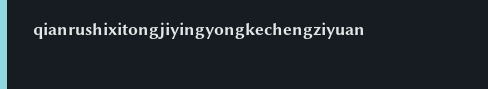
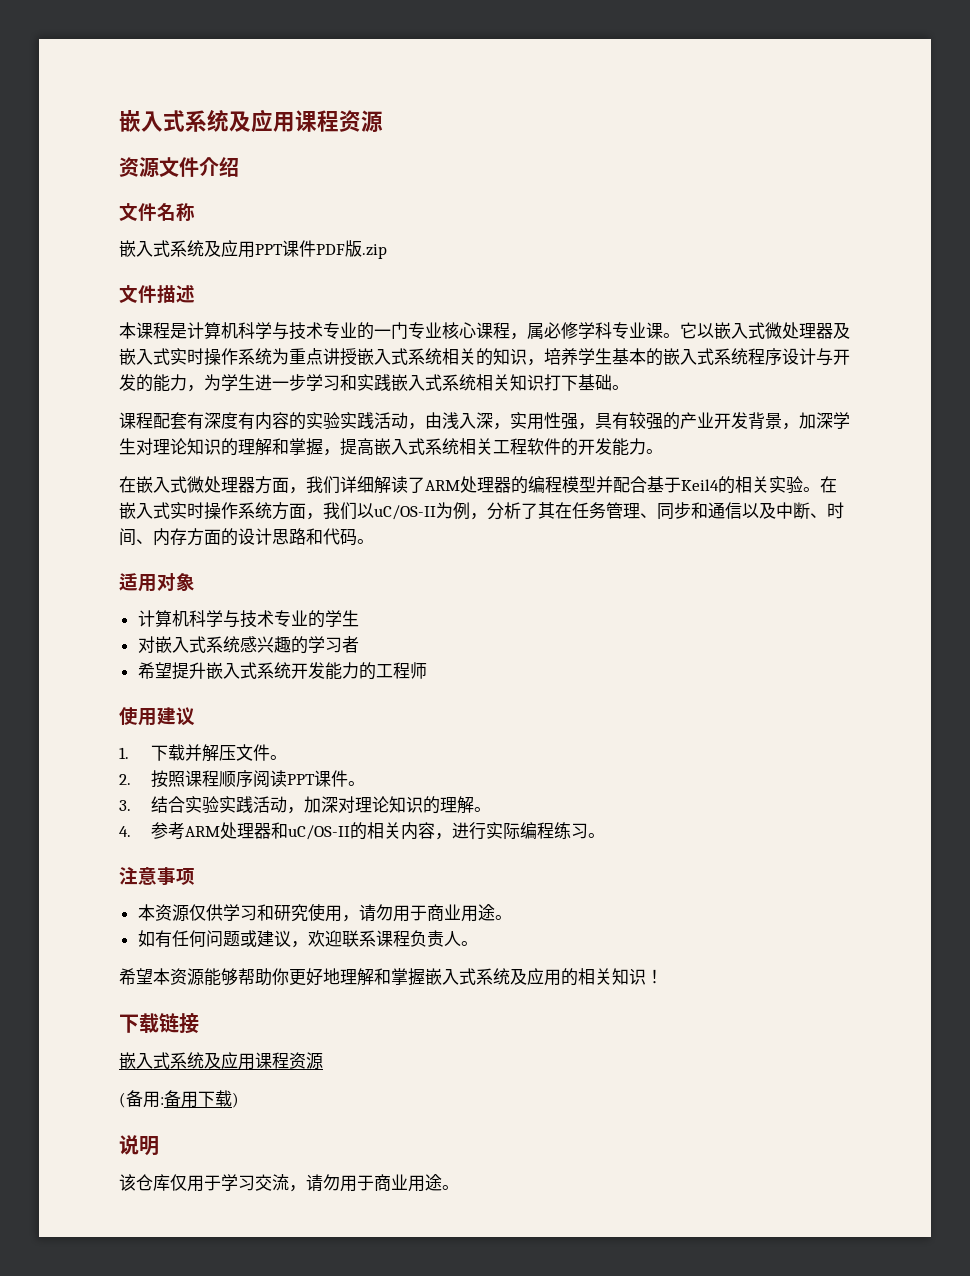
[33,22,365,39] qianrushixitongjiyingyongkechengziyuan -> [119,109,383,133] [119,157,239,178] [119,203,195,222] [119,240,387,259] [119,285,195,303] [119,322,850,340] [119,348,850,366] [119,374,629,392] [119,412,850,430] [119,438,663,456] [119,476,837,494] [119,502,844,520] [119,528,374,546] [119,573,195,592] [137,610,359,628] [137,636,359,654] [137,662,427,680] [119,707,195,726] [119,744,288,762] [119,770,366,788] [119,796,492,814] [119,822,606,840] [119,867,195,885] [137,903,512,922] [137,930,478,948] [119,968,663,986] [119,1013,199,1034] [119,1052,323,1070] [119,1090,239,1108] [119,1135,159,1156] [119,1174,459,1192] 嵌入式系统及应用课程资源 // 资源文件介绍 // 文件名称 // 嵌入式系统及应用PPT课件PDF版.zip // 文件描述 // 本课程是计算机科学与技术专业的一门专业核心课程，属必修学科专业课。它以嵌入式微处理器及嵌入式实时操作系统为重点讲授嵌入式系统相关的知识，培养学生基本的嵌入式系统程序设计与开发的能力，为学生进一步学习和实践嵌入式系统相关知识打下基础。 // 课程配套有深度有内容的实验实践活动，由浅入深，实用性强，具有较强的产业开发背景，加深学生对理论知识的理解和掌握，提高嵌入式系统相关工程软件的开发能力。 // 在嵌入式微处理器方面，我们详细解读了ARM处理器的编程模型并配合基于Keil4的相关实验。在嵌入式实时操作系统方面，我们以uC/OS-II为例，分析了其在任务管理、同步和通信以及中断、时间、内存方面的设计思路和代码。 // 适用对象 // 计算机科学与技术专业的学生 // 对嵌入式系统感兴趣的学习者 // 希望提升嵌入式系统开发能力的工程师 // 使用建议 // 1.下载并解压文件。 // 2.按照课程顺序阅读PPT课件。 // 3.结合实验实践活动，加深对理论知识的理解。 // 4.参考ARM处理器和uC/OS-II的相关内容，进行实际编程练习。 // 注意事项 // 本资源仅供学习和研究使用，请勿用于商业用途。 // 如有任何问题或建议，欢迎联系课程负责人。 // 希望本资源能够帮助你更好地理解和掌握嵌入式系统及应用的相关知识！ // 下载链接 // 嵌入式系统及应用课程资源 // (备用:备用下载) // 说明 // 该仓库仅用于学习交流，请勿用于商业用途。

